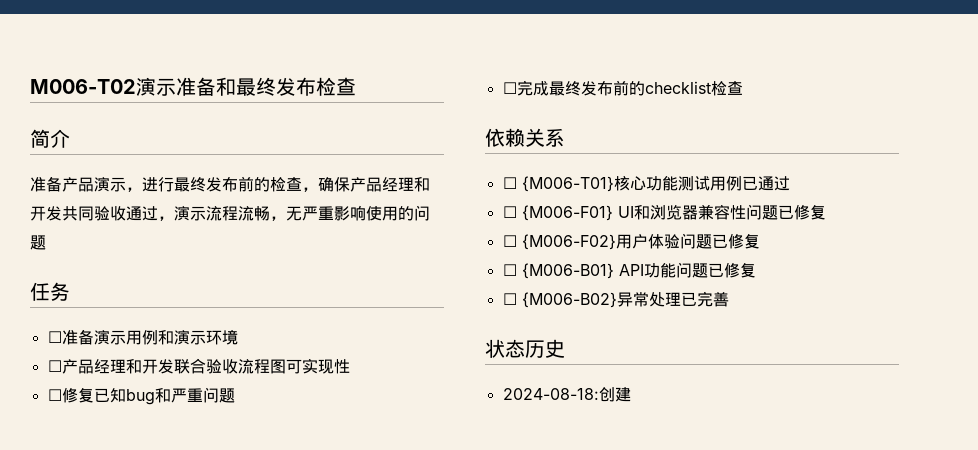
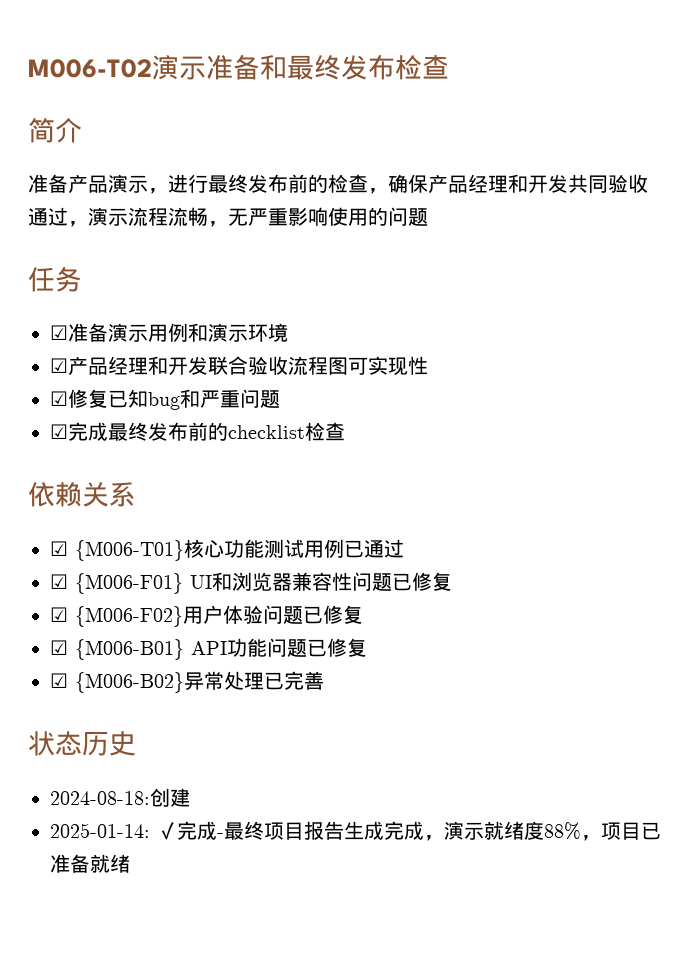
[47,331,62,343] ☐ -> [50,325,68,340] ☑
[47,360,62,372] ☐ -> [50,358,68,373] ☑
[47,389,62,401] ☐ -> [50,391,68,406] ☑
[502,82,517,94] ☐ -> [50,424,68,439] ☑
[502,177,517,189] ☐ -> [50,541,68,556] ☑
[502,206,517,218] ☐ -> [50,574,68,589] ☑
[502,235,517,247] ☐ -> [50,607,68,622] ☑
[502,264,517,276] ☐ -> [50,640,68,655] ☑
[502,293,517,305] ☐ -> [50,673,68,688] ☑
(631, 394) none -> [50,821,661,841] [50,854,130,873] // 2025-01-14: ✓完成-最终项目报告生成完成，演示就绪度88%，项目已准备就绪

